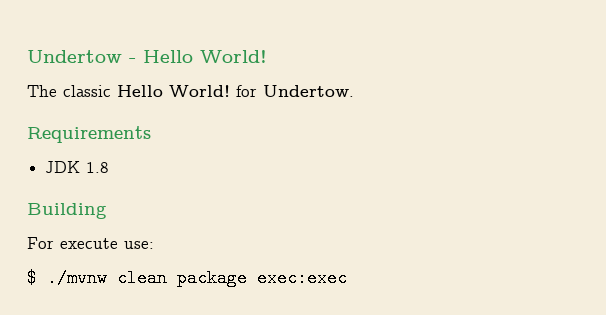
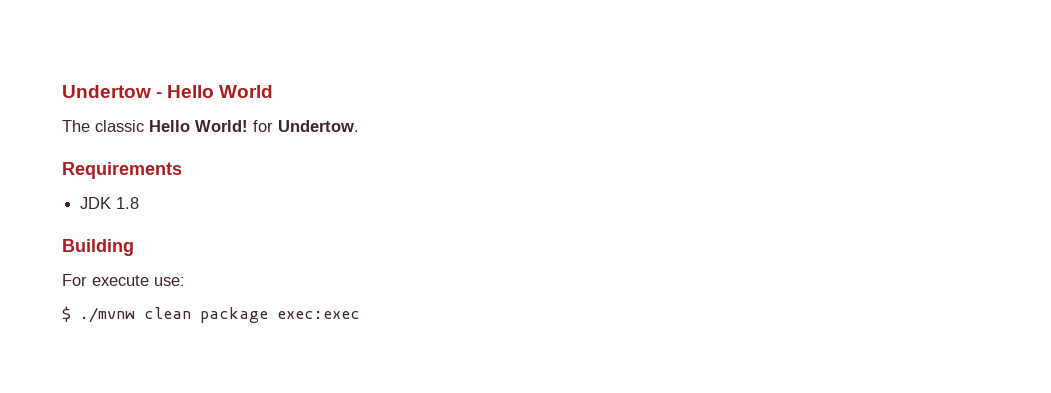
[200,50,267,63] World! -> [219,85,274,98] World

